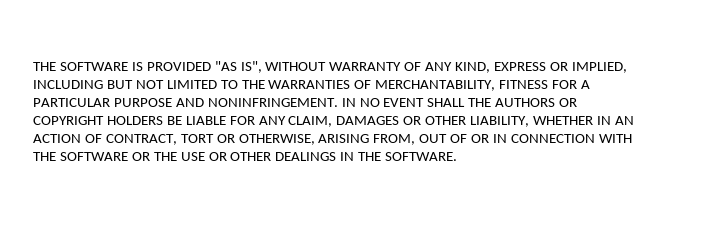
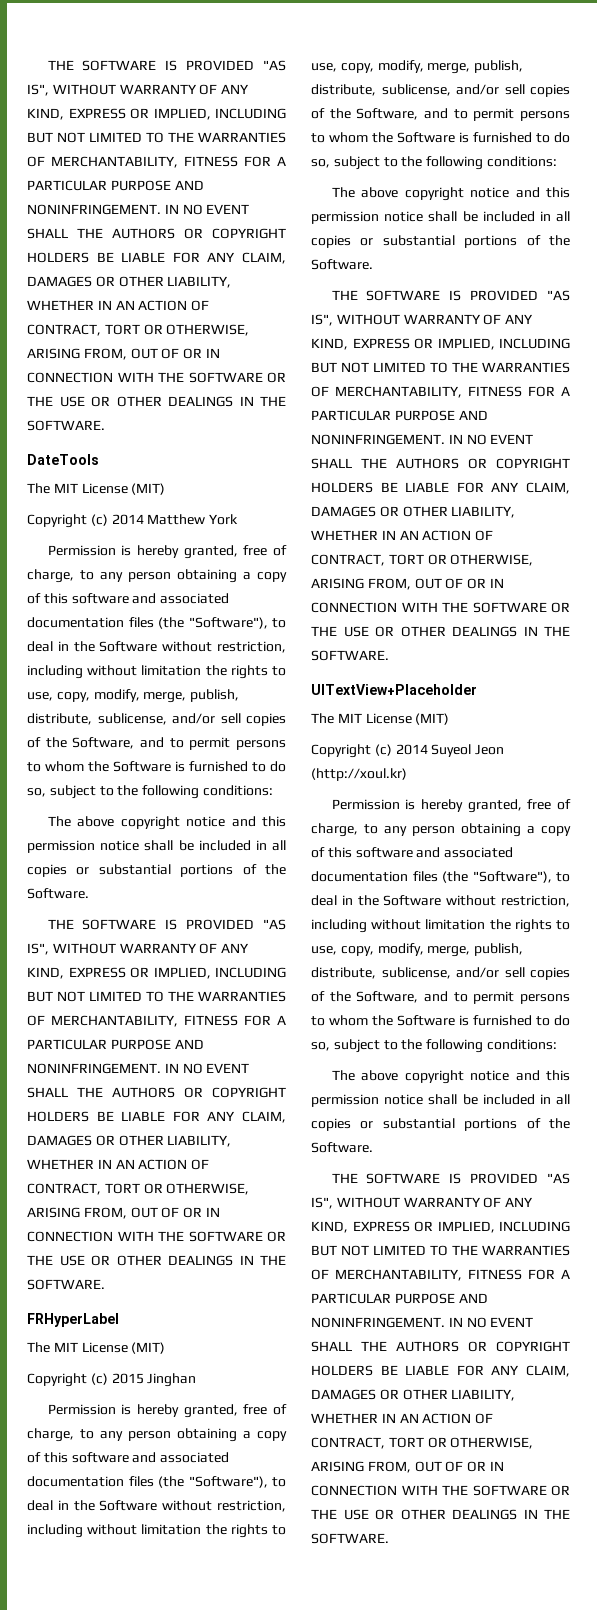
(458, 156) none -> [27,454,99,465] [27,483,166,495] [27,514,239,528] [47,545,287,559] [27,569,287,583] [27,593,230,604] [27,617,286,629] [27,641,286,653] [27,665,287,679] [27,689,240,703] [27,713,286,726] [27,737,286,750] [27,761,286,772] [27,785,273,799] [47,816,286,830] [27,840,286,853] [27,864,286,877] [27,888,89,899] [47,919,286,930] [27,943,250,955] [27,967,286,979] [27,991,286,1002] [27,1015,286,1027] [27,1039,204,1050] [27,1063,250,1074] [27,1087,286,1098] [27,1111,286,1123] [27,1135,232,1147] [27,1159,210,1170] [27,1183,250,1195] [27,1207,220,1219] [27,1231,286,1242] [27,1255,286,1266] [27,1279,105,1290] [27,1313,119,1327] [27,1342,166,1354] [27,1373,197,1387] [47,1404,287,1418] [27,1428,287,1442] [27,1452,230,1463] [27,1476,286,1488] [27,1500,286,1512] [27,1524,287,1538] [311,60,524,74] [311,84,570,97] [311,108,570,121] [311,132,570,143] [311,156,557,170] [331,187,570,201] [311,211,570,224] [311,235,570,248] [311,259,373,270] [331,290,570,301] [311,314,534,326] [311,338,570,350] [311,362,570,373] [311,386,570,398] [311,410,488,421] [311,434,534,445] [311,458,570,469] [311,482,570,494] [311,506,516,518] [311,530,494,541] [311,554,534,566] [311,578,504,590] [311,602,570,613] [311,626,570,637] [311,650,389,661] [311,684,477,695] [311,713,450,725] [311,744,505,758] [311,768,407,781] [331,799,571,813] [311,823,571,837] [311,847,514,858] [311,871,570,883] [311,895,570,907] [311,919,570,933] [311,943,524,957] [311,967,570,980] [311,991,570,1004] [311,1015,570,1026] [311,1039,557,1053] [331,1070,570,1084] [311,1094,570,1107] [311,1118,570,1131] [311,1142,373,1153] [331,1173,570,1184] [311,1197,534,1209] [311,1221,570,1233] [311,1245,570,1256] [311,1269,570,1281] [311,1293,488,1304] [311,1317,534,1328] [311,1341,570,1352] [311,1365,570,1377] [311,1389,516,1401] [311,1413,494,1424] [311,1437,534,1449] [311,1461,504,1473] [311,1485,570,1496] [311,1509,570,1520] [311,1533,389,1544] // DateTools // The MIT License (MIT) // Copyright (c) 2014 Matthew York // Permission is hereby granted, free of charge, to any person obtaining a copy of this software and associated documentation files (the "Software"), to deal in the Software without restriction, including without limitation the rights to use, copy, modify, merge, publish, distribute, sublicense, and/or sell copies of the Software, and to permit persons to whom the Software is furnished to do so, subject to the following conditions: // The above copyright notice and this permission notice shall be included in all copies or substantial portions of the Software. // THE SOFTWARE IS PROVIDED "AS IS", WITHOUT WARRANTY OF ANY KIND, EXPRESS OR IMPLIED, INCLUDING BUT NOT LIMITED TO THE WARRANTIES OF MERCHANTABILITY, FITNESS FOR A PARTICULAR PURPOSE AND NONINFRINGEMENT. IN NO EVENT SHALL THE AUTHORS OR COPYRIGHT HOLDERS BE LIABLE FOR ANY CLAIM, DAMAGES OR OTHER LIABILITY, WHETHER IN AN ACTION OF CONTRACT, TORT OR OTHERWISE, ARISING FROM, OUT OF OR IN CONNECTION WITH THE SOFTWARE OR THE USE OR OTHER DEALINGS IN THE SOFTWARE. // FRHyperLabel // The MIT License (MIT) // Copyright (c) 2015 Jinghan // Permission is hereby granted, free of charge, to any person obtaining a copy of this software and associated documentation files (the "Software"), to deal in the Software without restriction, including without limitation the rights to use, copy, modify, merge, publish, distribute, sublicense, and/or sell copies of the Software, and to permit persons to whom the Software is furnished to do so, subject to the following conditions: // The above copyright notice and this permission notice shall be included in all copies or substantial portions of the Software. // THE SOFTWARE IS PROVIDED "AS IS", WITHOUT WARRANTY OF ANY KIND, EXPRESS OR IMPLIED, INCLUDING BUT NOT LIMITED TO THE WARRANTIES OF MERCHANTABILITY, FITNESS FOR A PARTICULAR PURPOSE AND NONINFRINGEMENT. IN NO EVENT SHALL THE AUTHORS OR COPYRIGHT HOLDERS BE LIABLE FOR ANY CLAIM, DAMAGES OR OTHER LIABILITY, WHETHER IN AN ACTION OF CONTRACT, TORT OR OTHERWISE, ARISING FROM, OUT OF OR IN CONNECTION WITH THE SOFTWARE OR THE USE OR OTHER DEALINGS IN THE SOFTWARE. // UITextView+Placeholder // The MIT License (MIT) // Copyright (c) 2014 Suyeol Jeon (http://xoul.kr) // Permission is hereby granted, free of charge, to any person obtaining a copy of this software and associated documentation files (the "Software"), to deal in the Software without restriction, including without limitation the rights to use, copy, modify, merge, publish, distribute, sublicense, and/or sell copies of the Software, and to permit persons to whom the Software is furnished to do so, subject to the following conditions: // The above copyright notice and this permission notice shall be included in all copies or substantial portions of the Software. // THE SOFTWARE IS PROVIDED "AS IS", WITHOUT WARRANTY OF ANY KIND, EXPRESS OR IMPLIED, INCLUDING BUT NOT LIMITED TO THE WARRANTIES OF MERCHANTABILITY, FITNESS FOR A PARTICULAR PURPOSE AND NONINFRINGEMENT. IN NO EVENT SHALL THE AUTHORS OR COPYRIGHT HOLDERS BE LIABLE FOR ANY CLAIM, DAMAGES OR OTHER LIABILITY, WHETHER IN AN ACTION OF CONTRACT, TORT OR OTHERWISE, ARISING FROM, OUT OF OR IN CONNECTION WITH THE SOFTWARE OR THE USE OR OTHER DEALINGS IN THE SOFTWARE.

